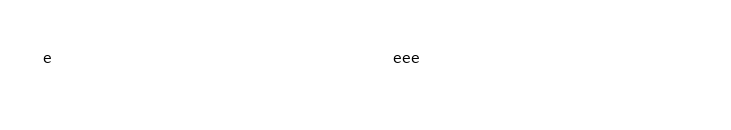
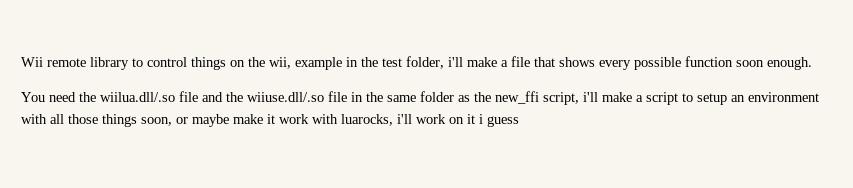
[43,55,52,63] [393,55,420,63] e // eee -> [21,56,812,70] [21,91,819,105] [21,114,519,127] Wii remote library to control things on the wii, example in the test folder, i'll make a file that shows every possible function soon enough. // You need the wiilua.dll/.so file and the wiiuse.dll/.so file in the same folder as the new_ffi script, i'll make a script to setup an environment with all those things soon, or maybe make it work with luarocks, i'll work on it i guess

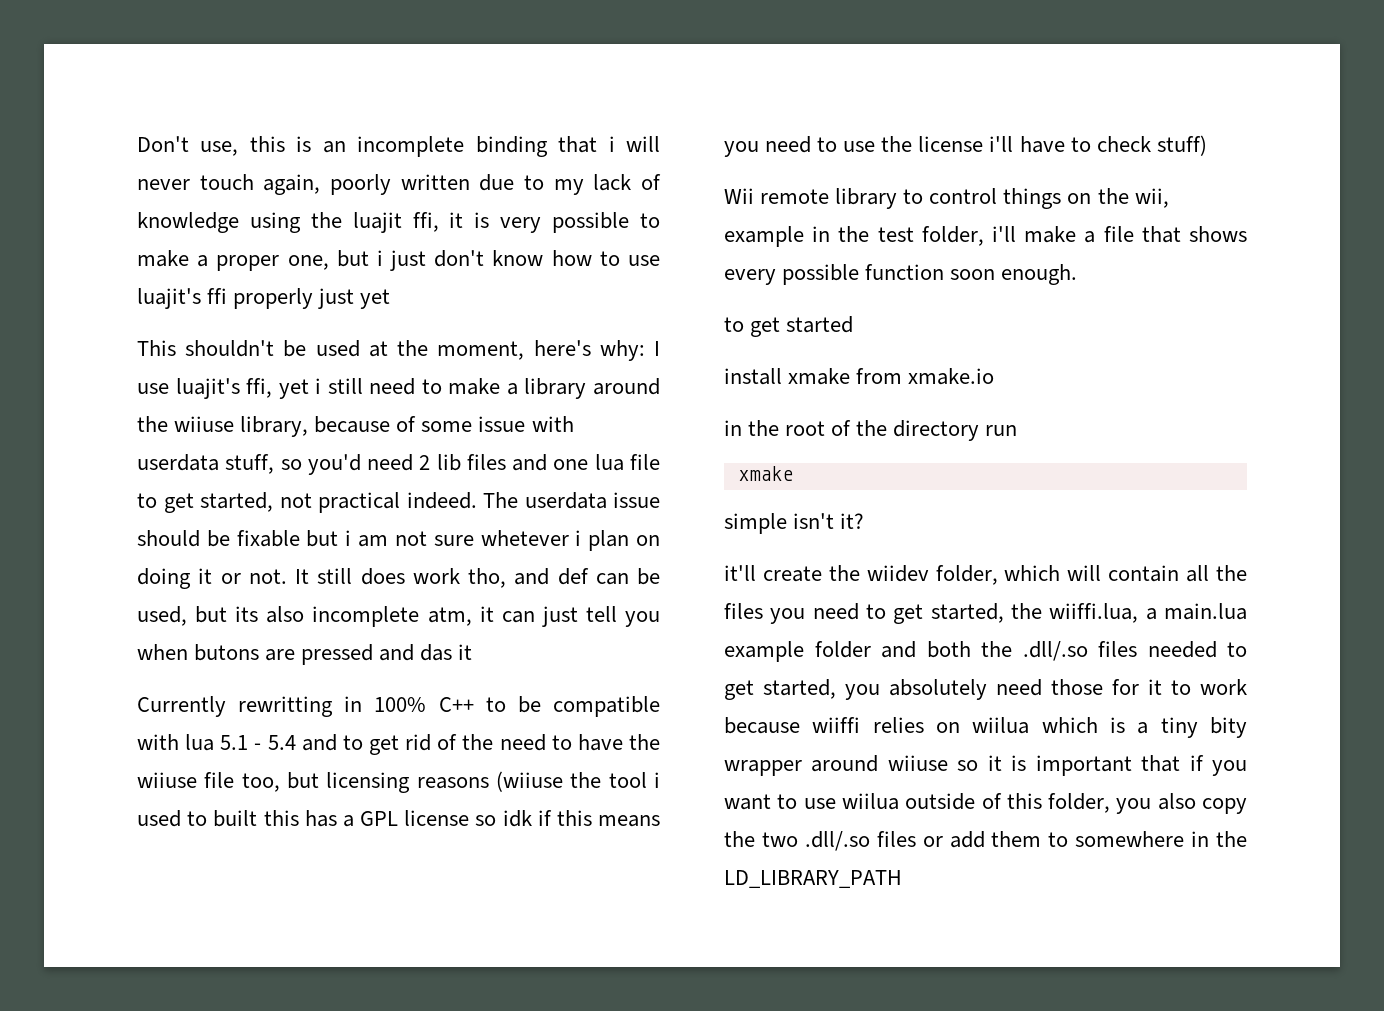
(21, 62) none -> [137,136,660,157] [137,174,661,195] [137,212,661,233] [137,250,660,271] [137,288,391,309] [137,340,660,361] [137,378,660,399] [137,416,574,437] [137,454,660,475] [137,492,660,513] [137,530,660,551] [137,568,660,589] [137,606,661,627] [137,644,473,665] [137,696,660,717] [137,734,660,755] [137,771,660,793] [137,810,661,827] [724,135,1207,157] Don't use, this is an incomplete binding that i will never touch again, poorly written due to my lack of knowledge using the luajit ffi, it is very possible to make a proper one, but i just don't know how to use luajit's ffi properly just yet // This shouldn't be used at the moment, here's why: I use luajit's ffi, yet i still need to make a library around the wiiuse library, because of some issue with userdata stuff, so you'd need 2 lib files and one lua file to get started, not practical indeed. The userdata issue should be fixable but i am not sure whetever i plan on doing it or not. It still does work tho, and def can be used, but its also incomplete atm, it can just tell you when butons are pressed and das it // Currently rewritting in 100% C++ to be compatible with lua 5.1 - 5.4 and to get rid of the need to have the wiiuse file too, but licensing reasons (wiiuse the tool i used to built this has a GPL license so idk if this means you need to use the license i'll have to check stuff) //
[21,91,819,105] [21,114,519,127] You need the wiilua.dll/.so file and the wiiuse.dll/.so file in the same folder as the new_ffi script, i'll make a script to setup an environment with all those things soon, or maybe make it work with luarocks, i'll work on it i guess -> [724,316,854,337] [724,368,995,385] [724,420,1018,441] [737,466,793,481] [724,513,865,534] [724,565,1247,585] [724,603,1247,624] [724,641,1247,662] [724,679,1247,700] [724,717,1247,738] [724,755,1247,776] [724,793,1247,814] [724,831,1247,851] [724,870,902,888] to get started // install xmake from xmake.io // in the root of the directory run // xmake // simple isn't it? // it'll create the wiidev folder, which will contain all the files you need to get started, the wiiffi.lua, a main.lua example folder and both the .dll/.so files needed to get started, you absolutely need those for it to work because wiiffi relies on wiilua which is a tiny bity wrapper around wiiuse so it is important that if you want to use wiilua outside of this folder, you also copy the two .dll/.so files or add them to somewhere in the LD_LIBRARY_PATH

